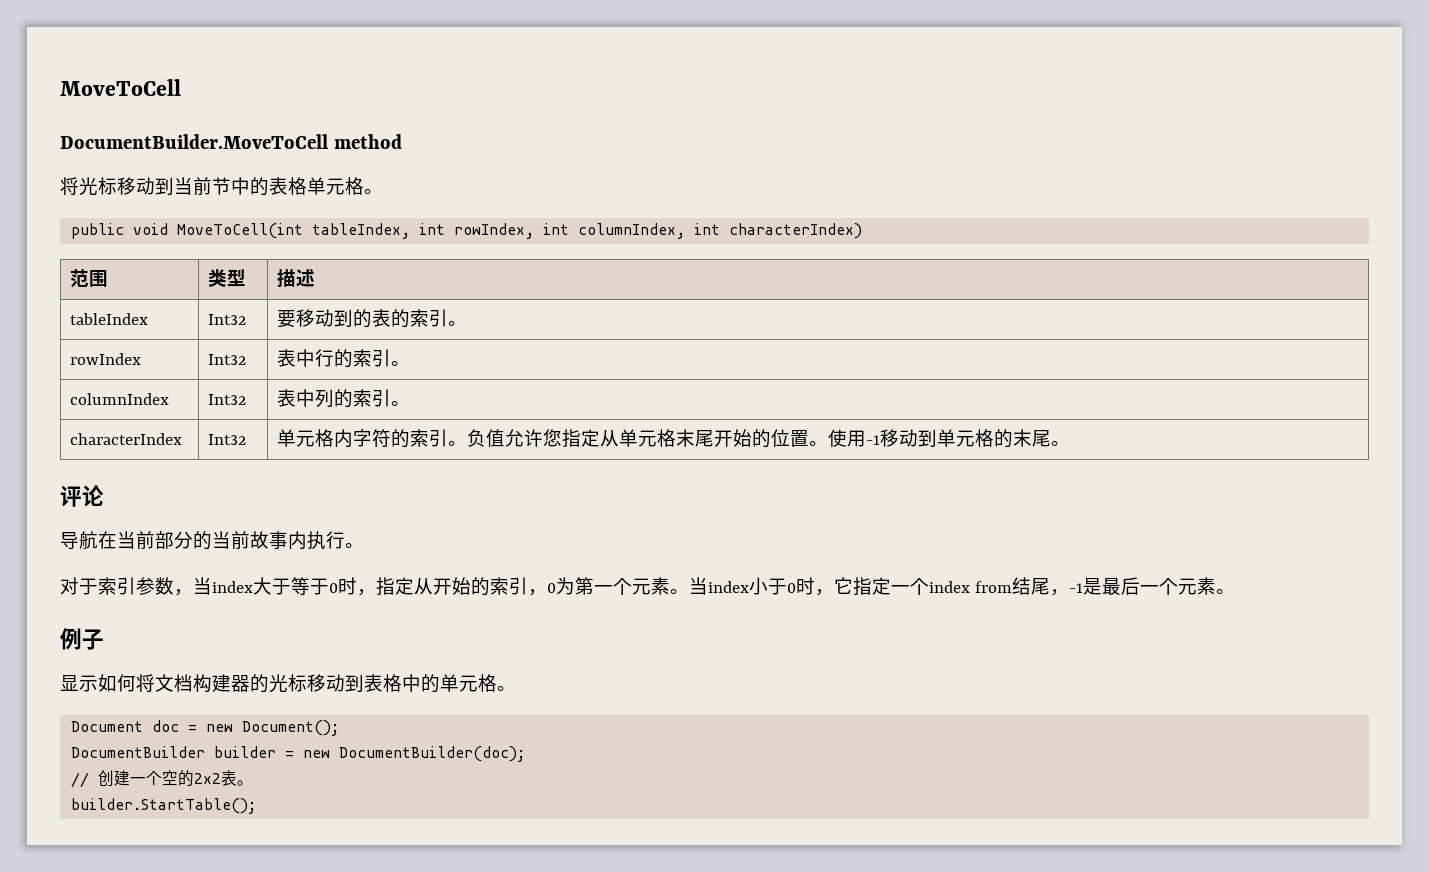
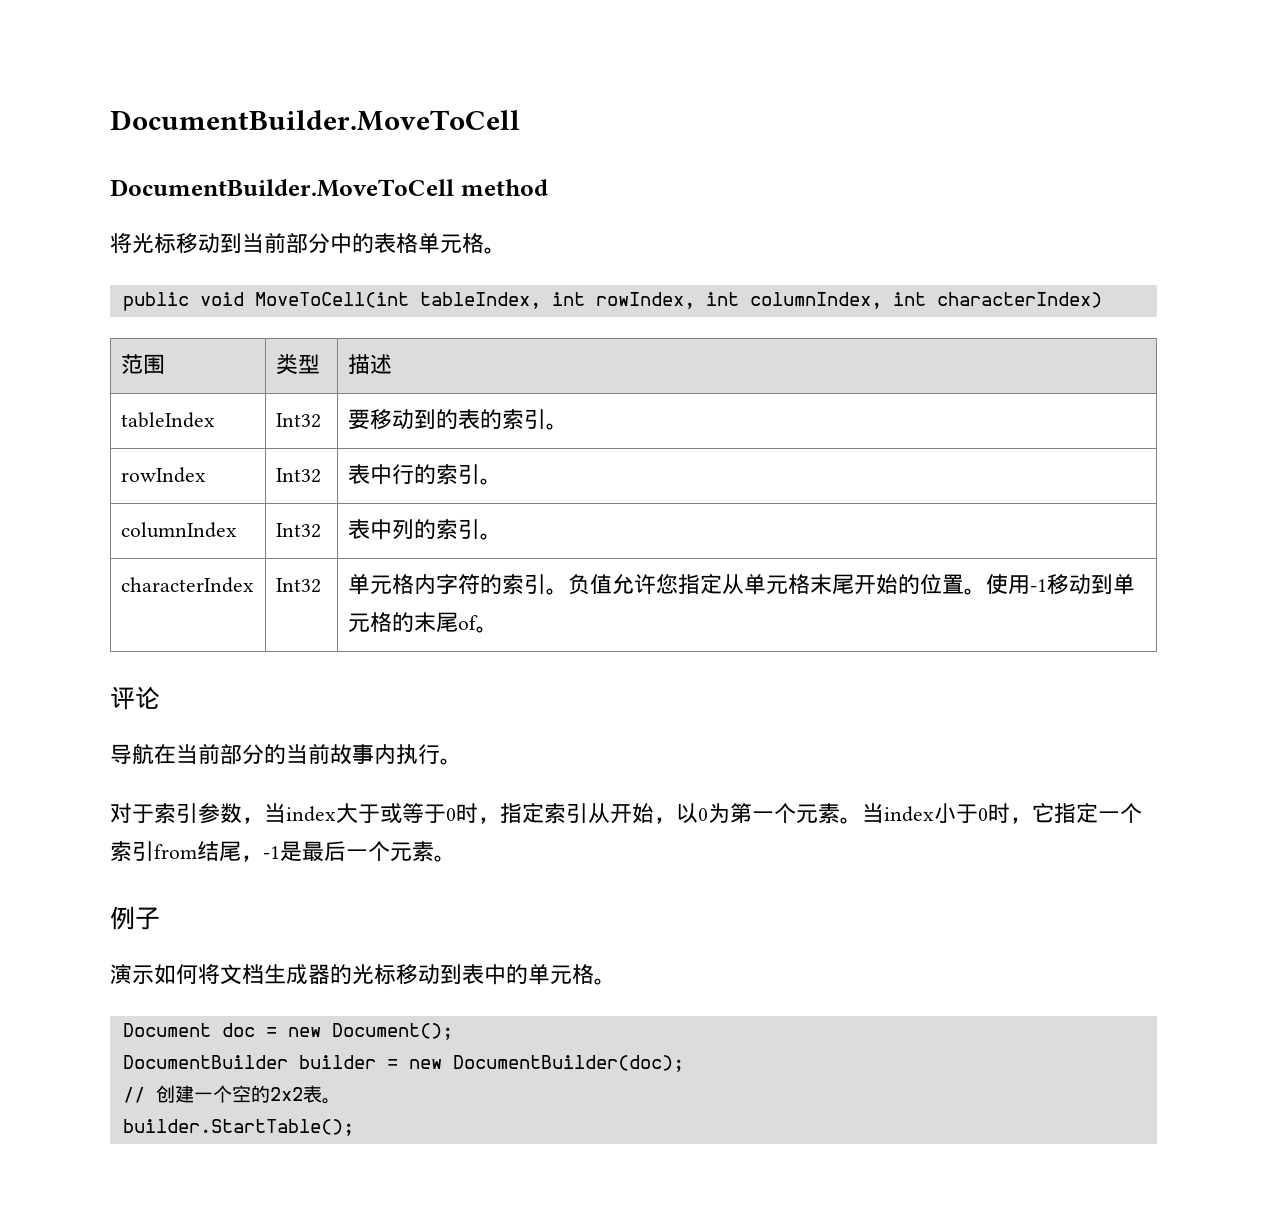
[60,79,181,96] MoveToCell -> [110,110,520,131] DocumentBuilder.MoveToCell
[212,177,231,195] 节 -> [286,233,330,253] 部分
(1052, 438) none -> [457,615,478,630] of
(291, 586) none -> [380,803,402,823] 或
[414,577,547,596] 从开始的索引， -> [544,803,698,824] 索引从开始，以
[929,581,970,593] index -> [110,841,154,862] 索引
[60,675,79,691] 显 -> [110,964,132,985] 演
[193,674,231,693] 构建 -> [264,964,308,984] 生成
[383,674,402,692] 格 -> (484, 974) none

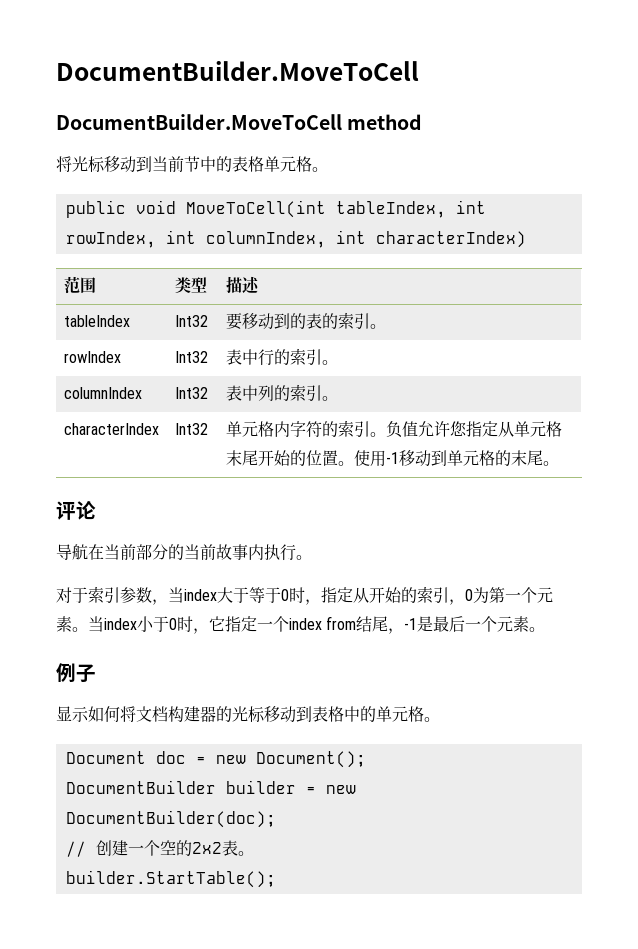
[286,233,330,253] 部分 -> [184,156,200,172] 节
[457,615,478,630] of -> (543, 458) none
[380,803,402,823] 或 -> (249, 595) none
[544,803,698,824] 索引从开始，以 -> [353,586,465,605] 从开始的索引，
[110,841,154,862] 索引 -> [289,618,322,630] index
[110,964,132,985] 演 -> [56,706,72,721] 显
[264,964,308,984] 生成 -> [168,706,200,722] 构建
(484, 974) none -> [328,706,344,722] 格

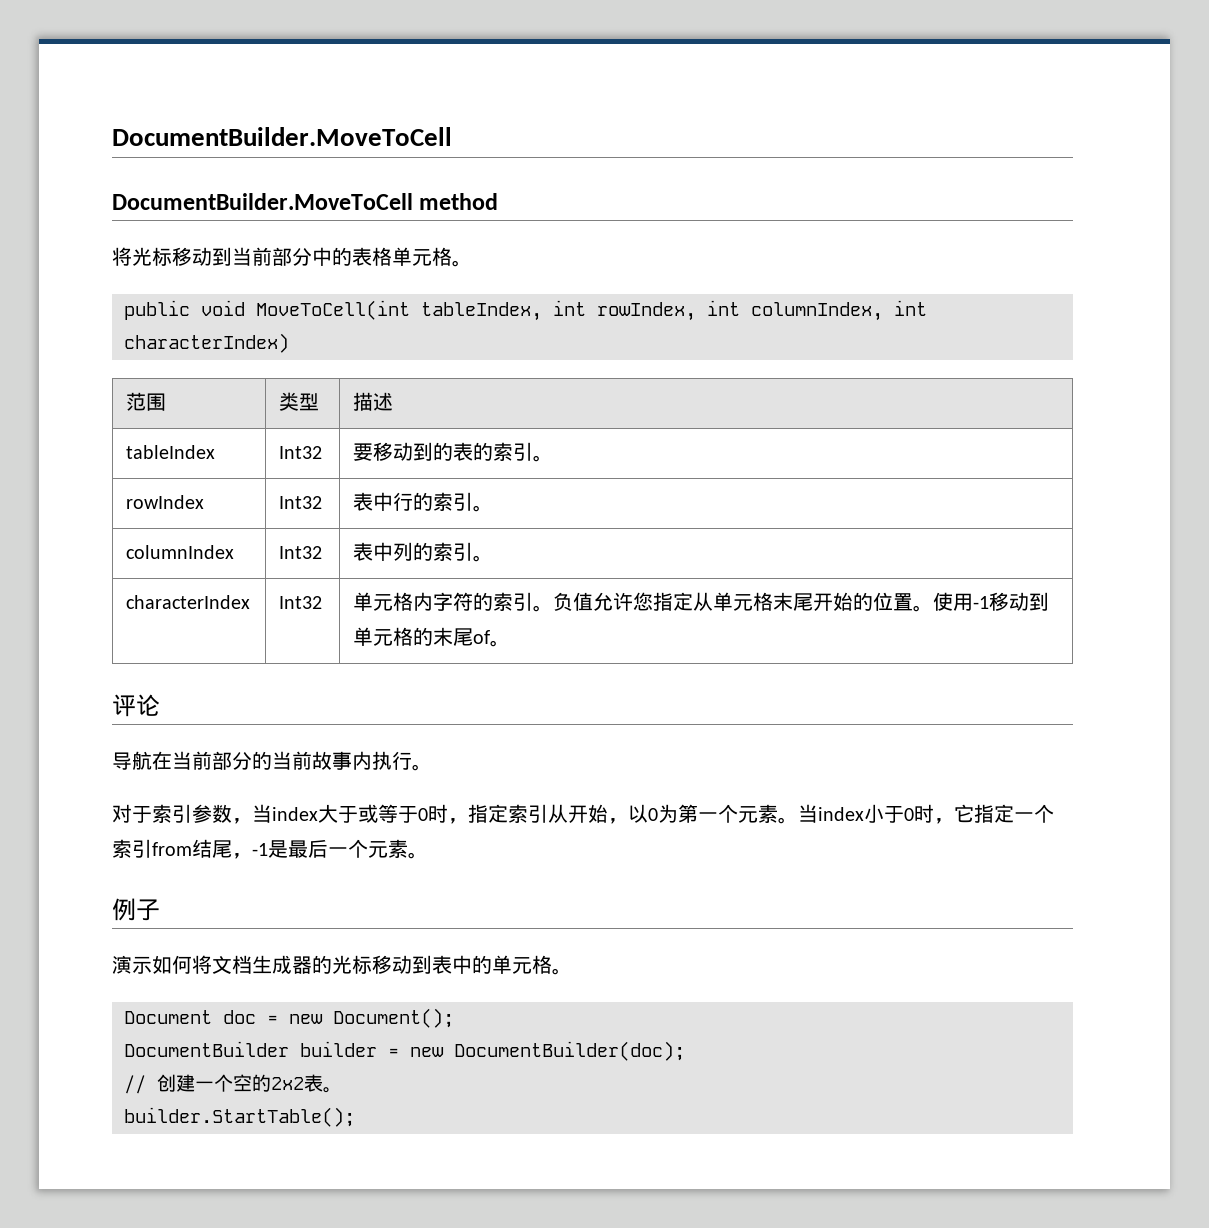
[184,156,200,172] 节 -> [272,247,312,266] 部分
(543, 458) none -> [473,630,491,644] of
(249, 595) none -> [358,804,378,823] 或
[353,586,465,605] 从开始的索引， -> [508,804,648,824] 索引从开始，以
[289,618,322,630] index -> [112,839,152,858] 索引
[56,706,72,721] 显 -> [112,955,132,974] 演
[168,706,200,722] 构建 -> [252,955,292,974] 生成
[328,706,344,722] 格 -> (452, 964) none

